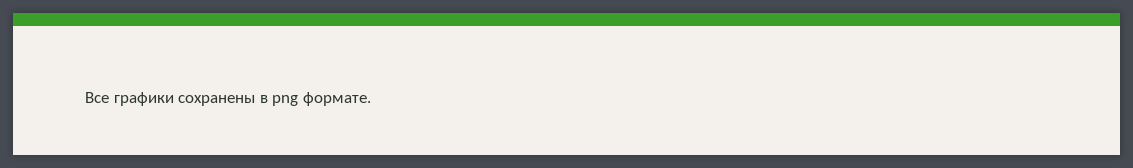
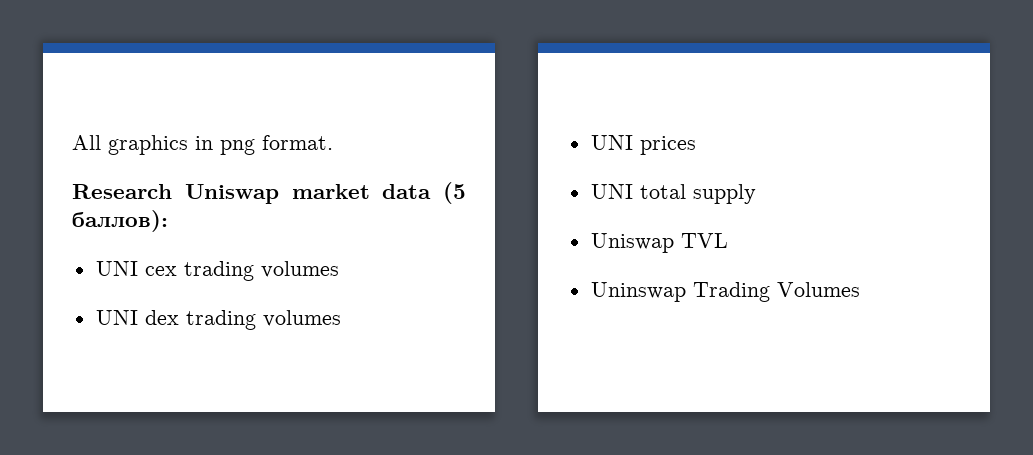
[85,92,371,106] Все графики сохранены в png формате. -> [72,135,333,155] [72,182,466,204] [72,210,168,232] [95,261,339,281] [95,310,341,330] [590,135,696,155] [590,184,756,204] [590,233,728,253] [590,282,860,302] All graphics in png format. // Research Uniswap market data (5 баллов): // UNI cex trading volumes // UNI dex trading volumes // UNI prices // UNI total supply // Uniswap TVL // Uninswap Trading Volumes

